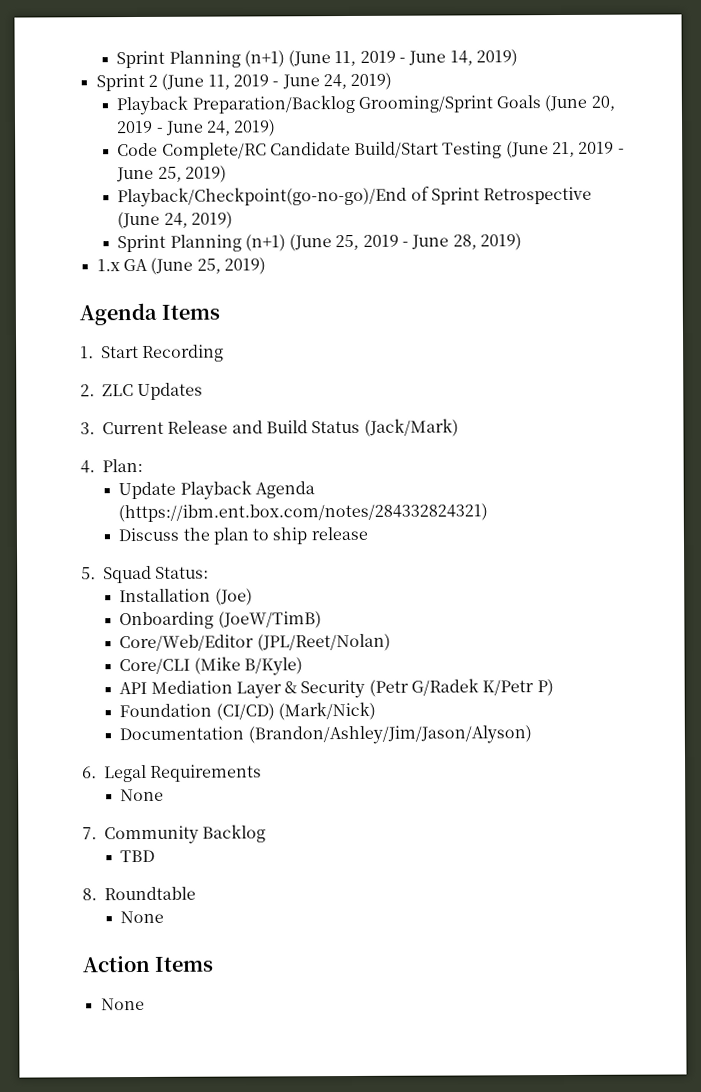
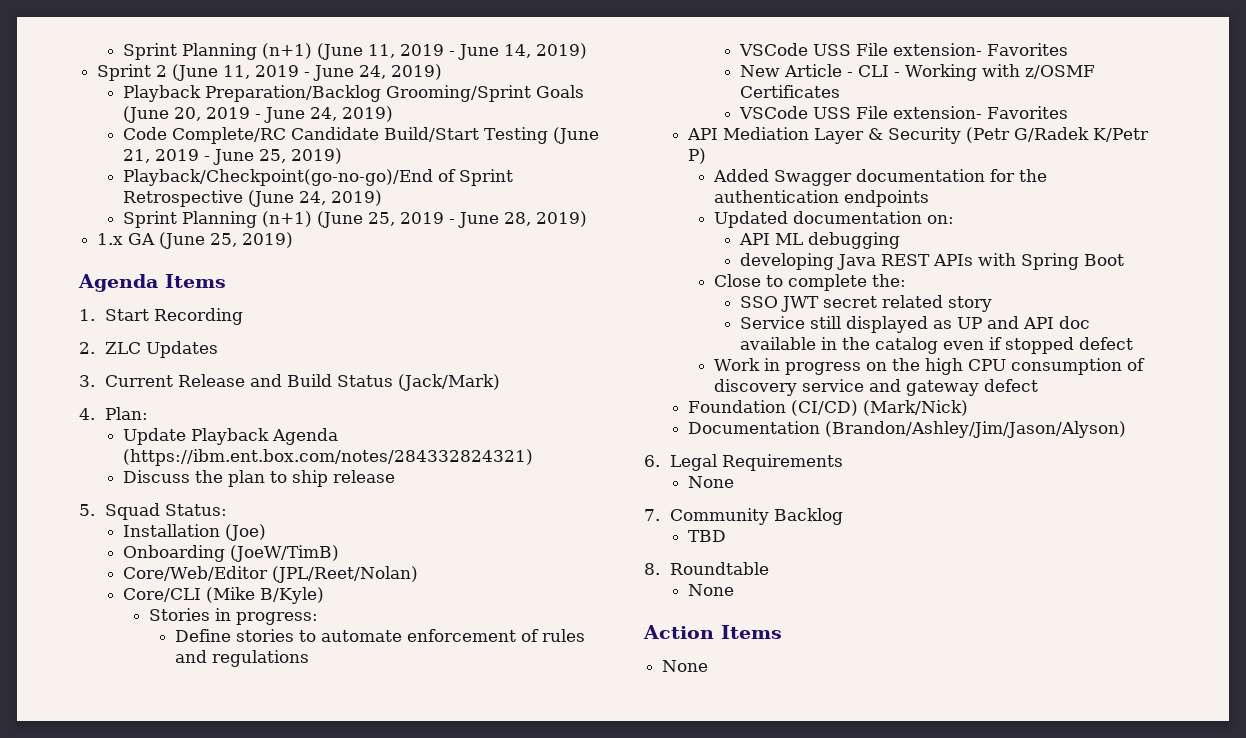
(303, 666) none -> [149,608,319,625] [174,629,585,642] [174,650,309,667] [738,43,1068,56] [739,64,1095,81] [739,85,840,98] [738,106,1068,119] // Stories in progress: // Define stories to automate enforcement of rules and regulations // VSCode USS File extension- Favorites // New Article - CLI - Working with z/OSMF Certificates // VSCode USS File extension- Favorites
(554, 688) none -> [713,169,1048,186] [714,190,930,207] [714,211,955,228] [738,232,900,249] [739,253,1124,270] [714,274,907,291] [739,295,992,312] [739,316,1090,333] [739,337,1133,354] [714,358,1146,375] [714,379,1039,396] // Added Swagger documentation for the authentication endpoints // Updated documentation on: // API ML debugging // developing Java REST APIs with Spring Boot // Close to complete the: // SSO JWT secret related story // Service still displayed as UP and API doc available in the catalog even if stopped defect // Work in progress on the high CPU consumption of discovery service and gateway defect

